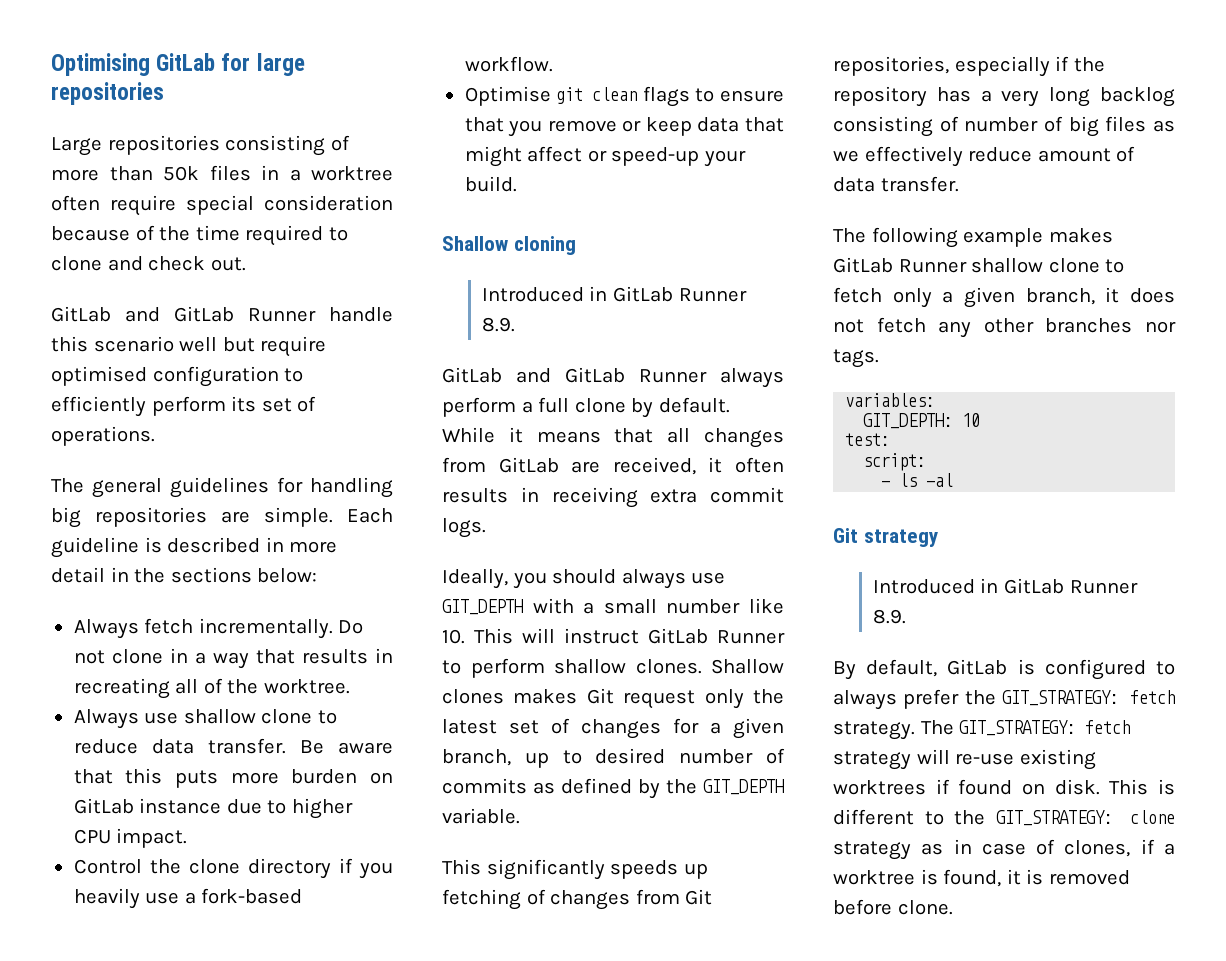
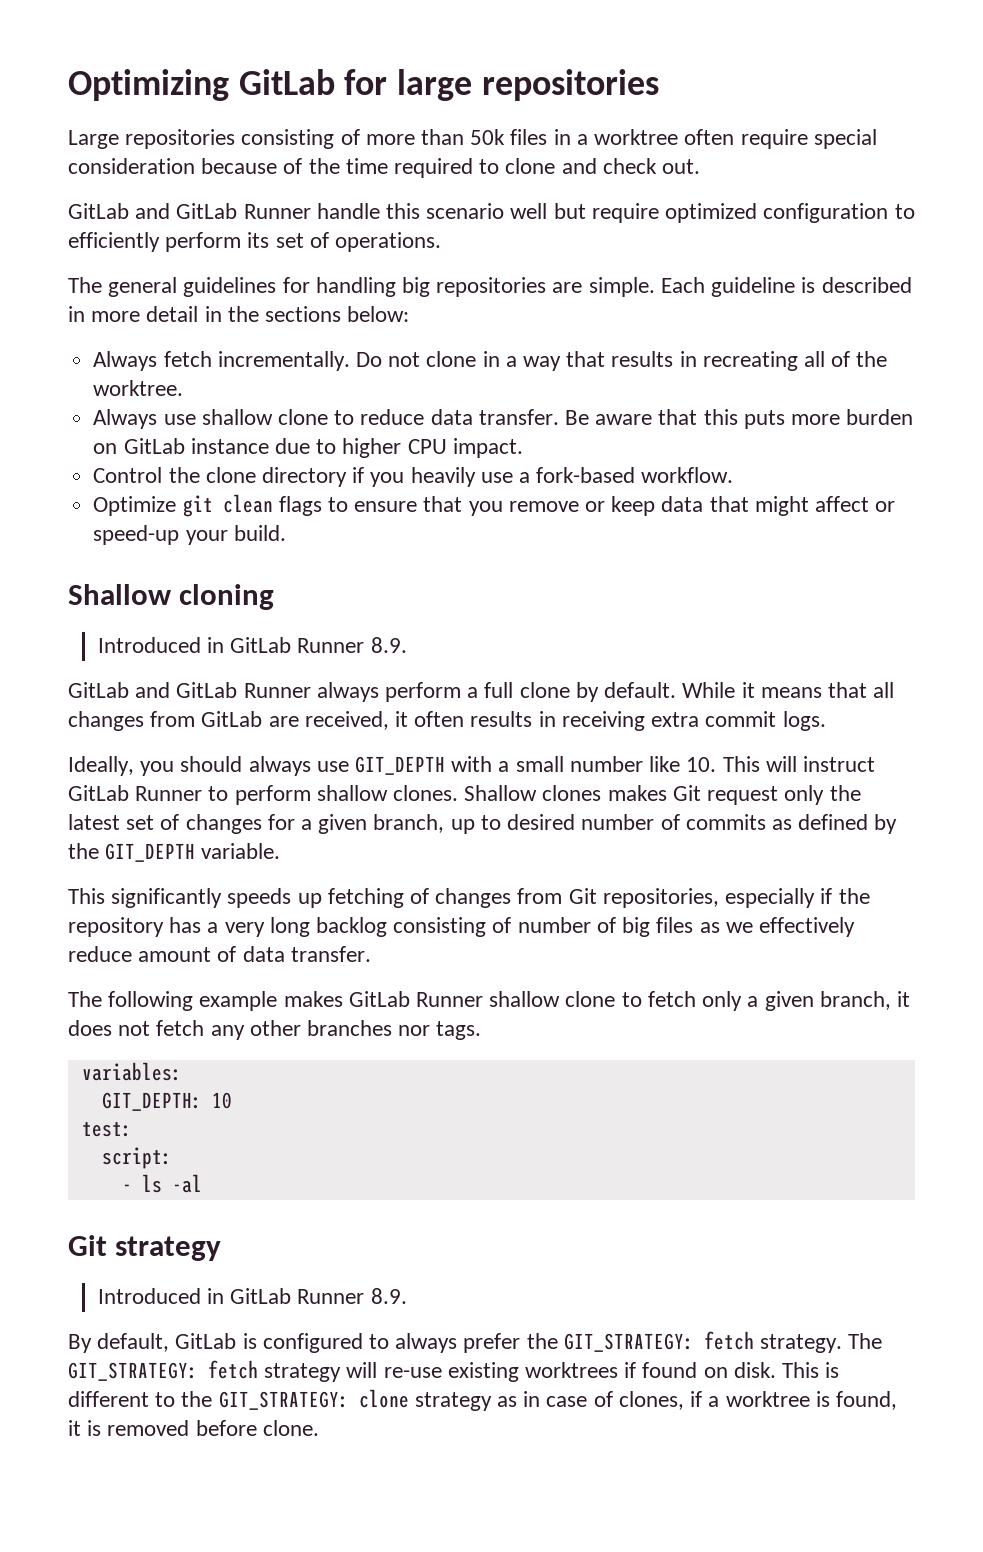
[51,53,150,76] Optimising -> [68,69,229,101] Optimizing
[51,366,147,386] optimised -> [665,203,758,223] optimized
[464,86,551,106] Optimise -> [93,496,177,516] Optimize

